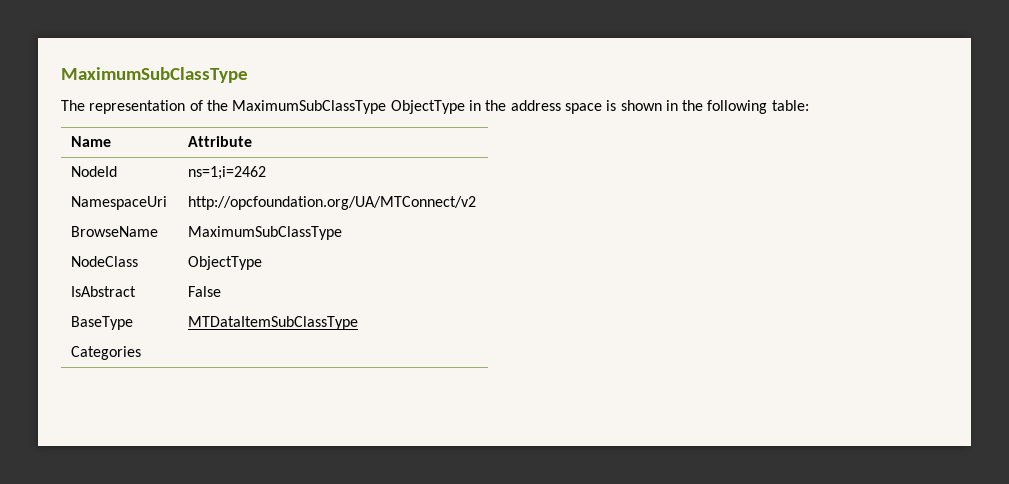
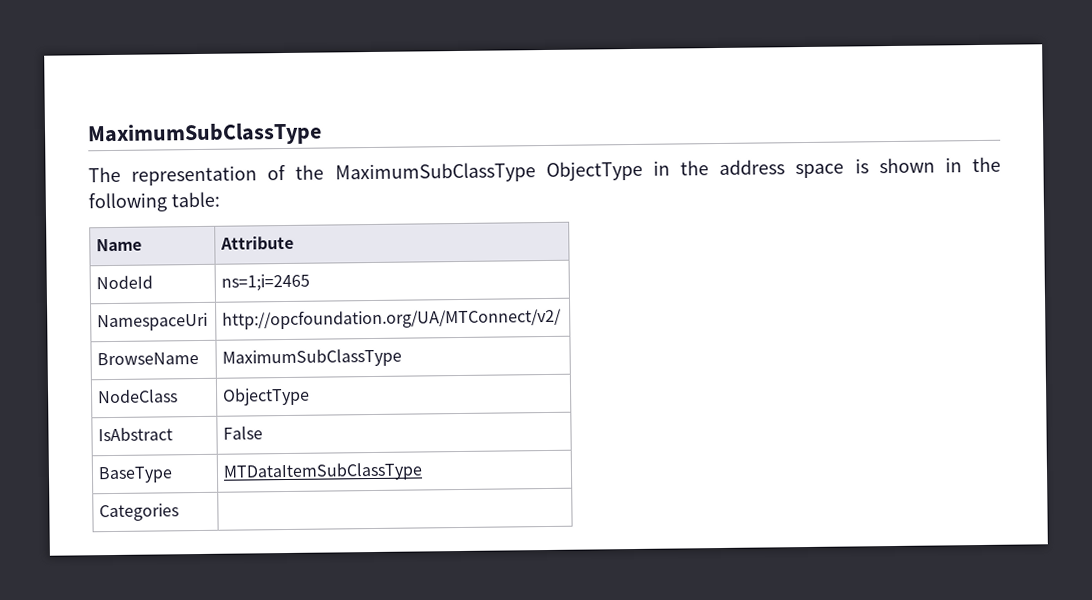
[188,166,267,180] ns=1;i=2462 -> [221,273,311,292] ns=1;i=2465
[188,196,477,210] http://opcfoundation.org/UA/MTConnect/v2 -> [222,307,563,330] http://opcfoundation.org/UA/MTConnect/v2/

